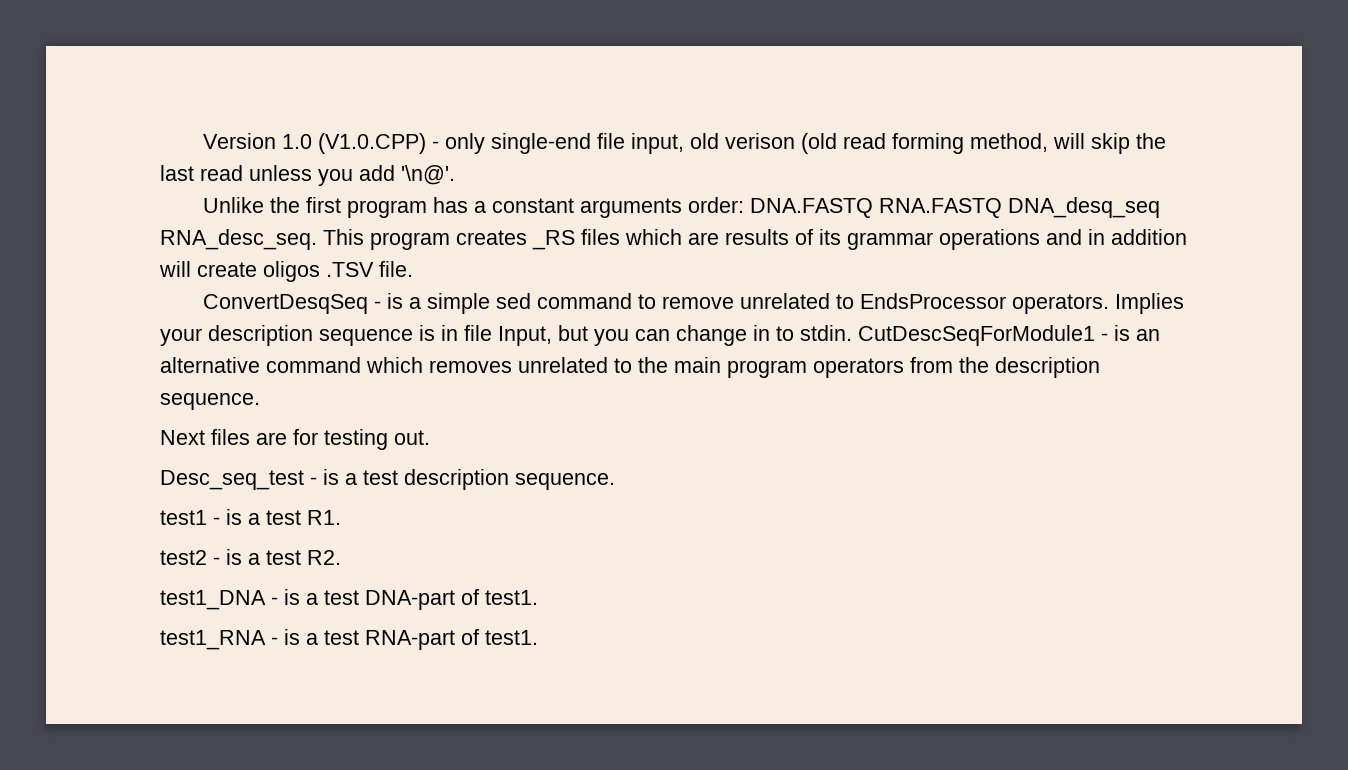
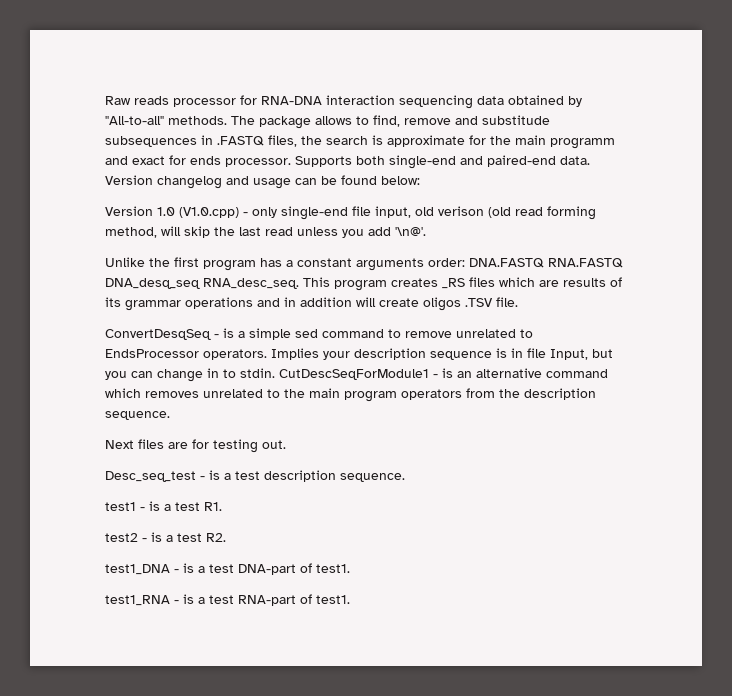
(202, 141) none -> [105,95,582,109] [105,115,550,129] [105,135,615,149] [105,155,590,169] [105,175,420,189] Raw reads processor for RNA-DNA interaction sequencing data obtained by "All-to-all" methods. The package allows to find, remove and substitude subsequences in .FASTQ files, the search is approximate for the main programm and exact for ends processor. Supports both single-end and paired-end data. Version changelog and usage can be found below: //
[317,133,426,154] (V1.0.CPP) -> [179,207,239,218] (V1.0.cpp)

